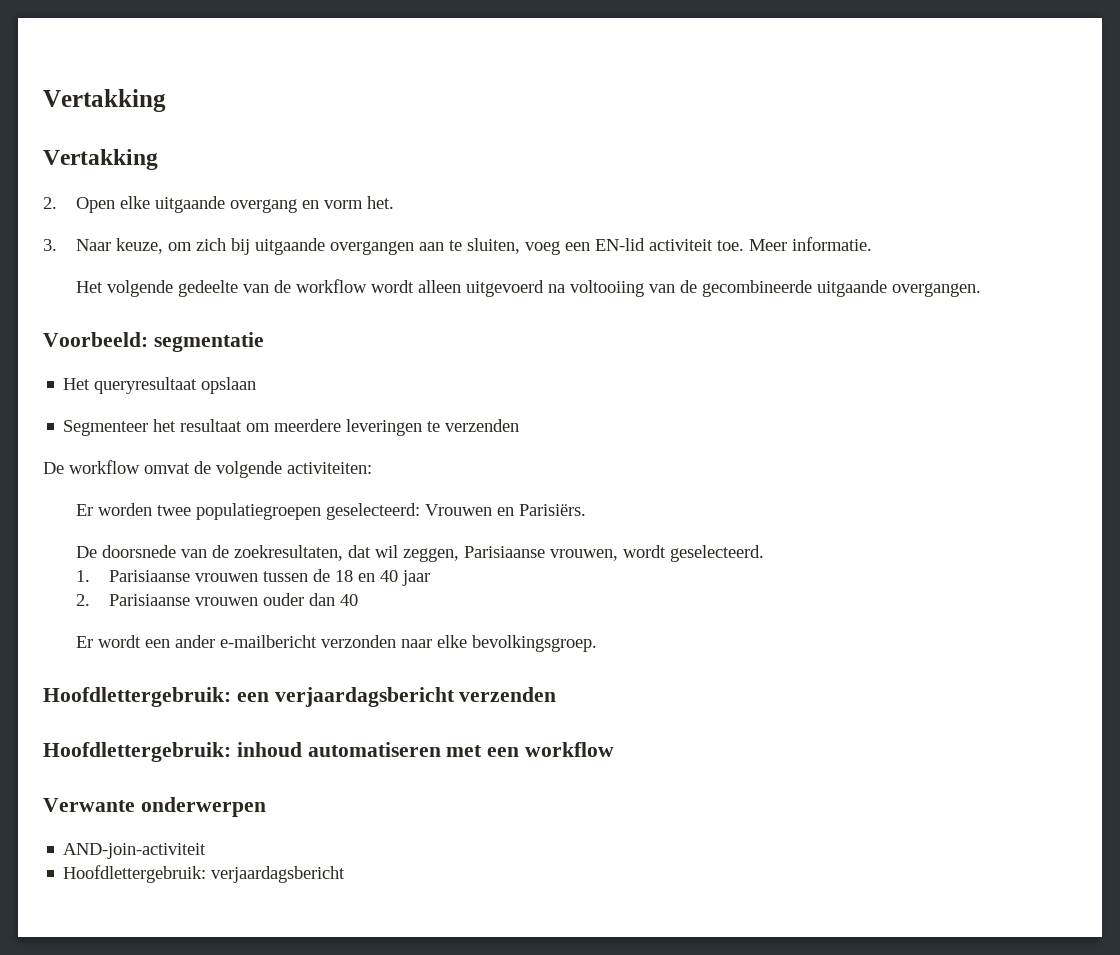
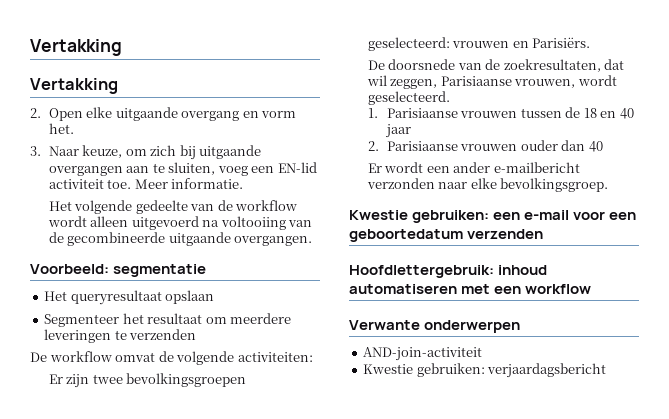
[97,503,492,520] worden twee populatiegroepen geselecteerd: Vrouwen -> [66,373,247,388] [367,37,510,51] zijn twee bevolkingsgroepen geselecteerd: vrouwen
[43,687,455,707] Hoofdlettergebruik: een verjaardagsbericht -> [349,210,637,223] [349,229,463,242] Kwestie gebruiken: een e-mail voor een geboortedatum
[63,865,207,883] Hoofdlettergebruik: -> [363,363,485,377] Kwestie gebruiken:

